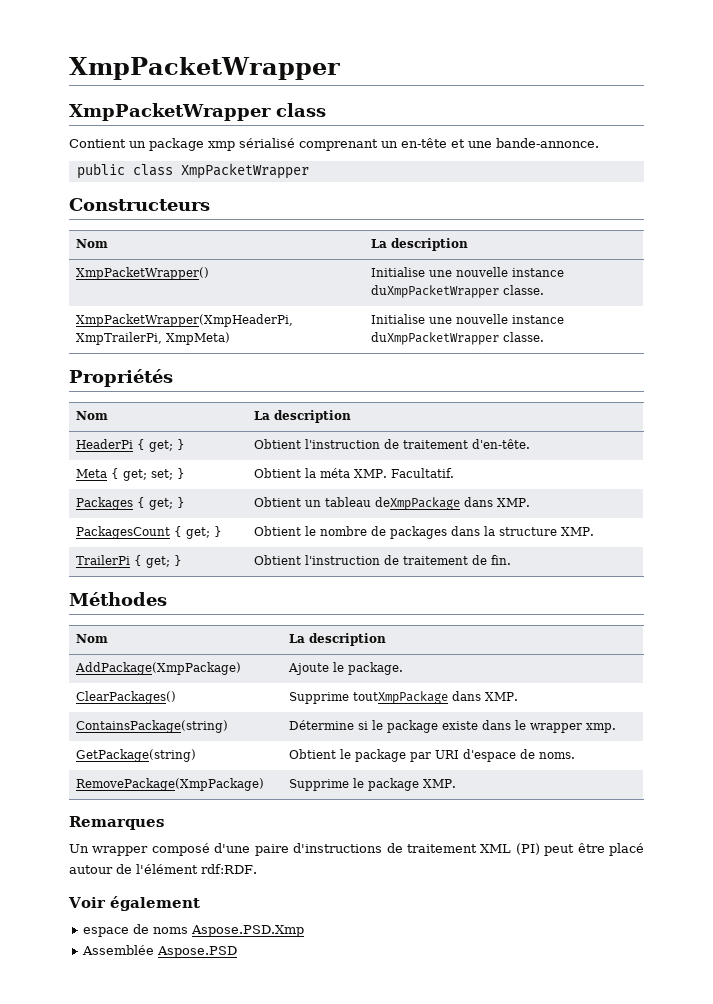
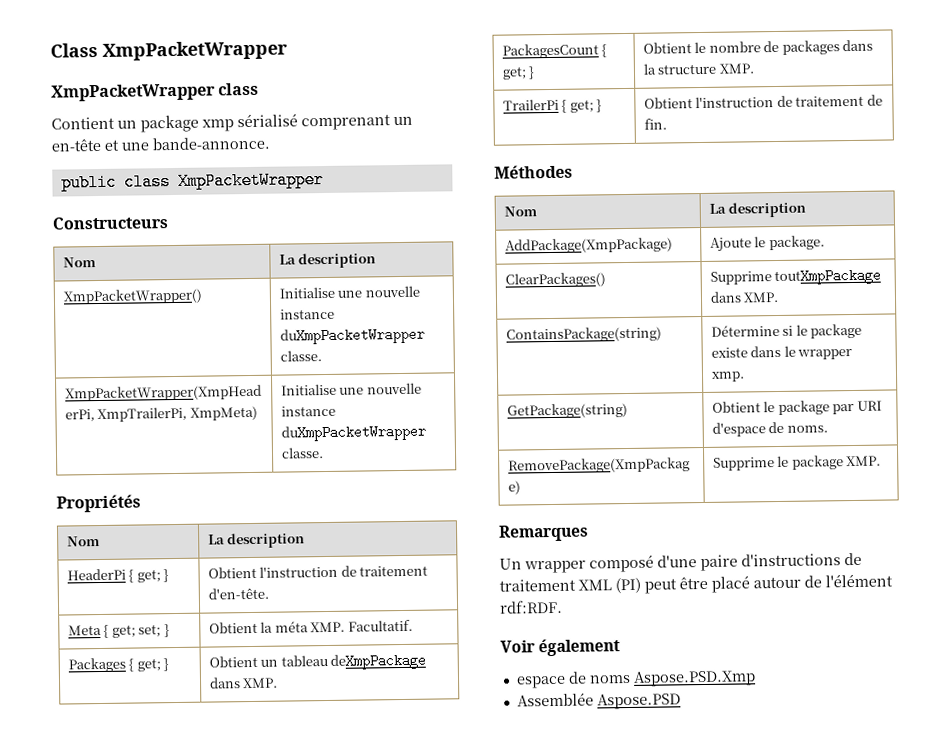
(69, 68) none -> [50,42,98,58] Class

